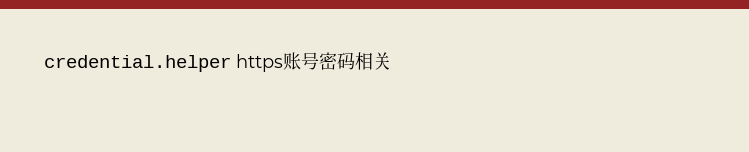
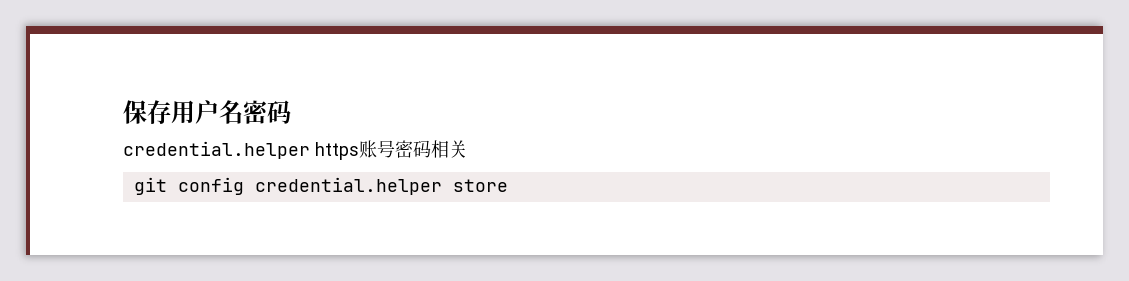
(44, 63) none -> [123,100,291,124] 保存用户名密码 //
(391, 61) none -> [133,177,508,195] // git config credential.helper store

